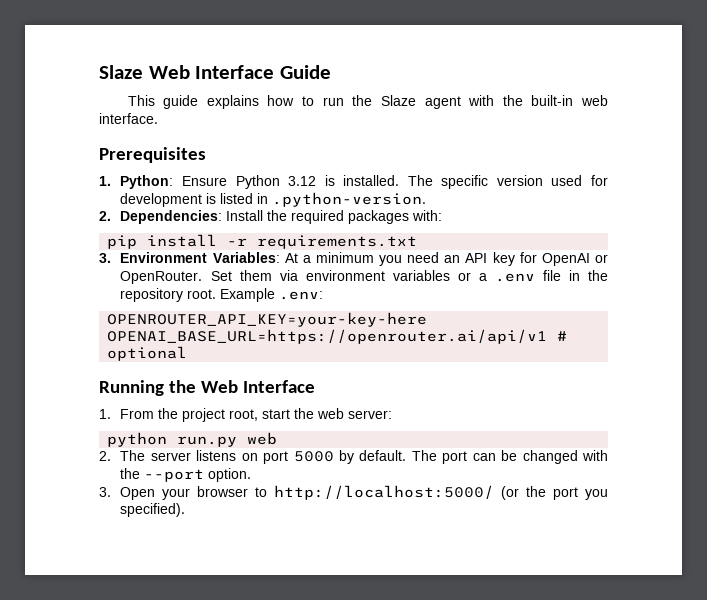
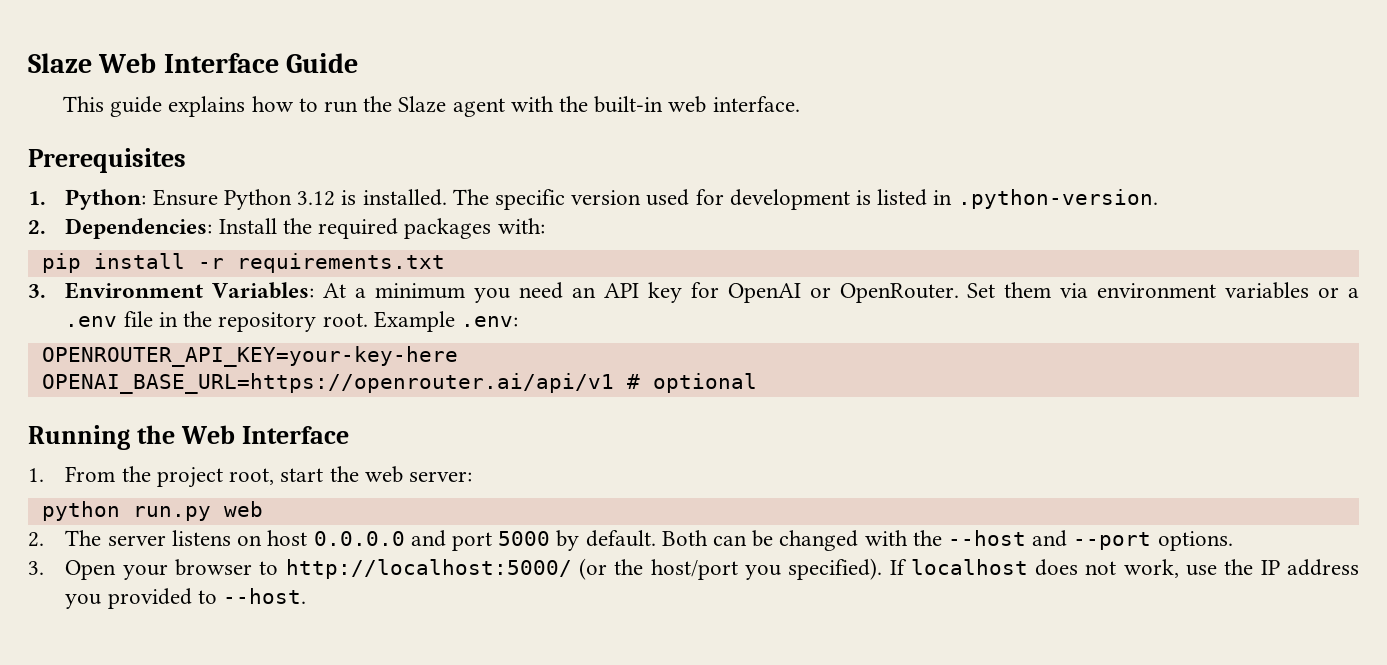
(258, 457) none -> [267,530,446,547] host 0.0.0.0 and
[411,450,468,464] The port -> [661,530,708,546] Both
[144,468,252,482] --port option. -> [948,530,1233,551] --host and --port options.
[553,487,579,500] port -> [650,559,738,580] host/port
(186, 510) none -> [889,559,1359,578] [65,588,307,609] If localhost does not work, use the IP address you provided to --host.

